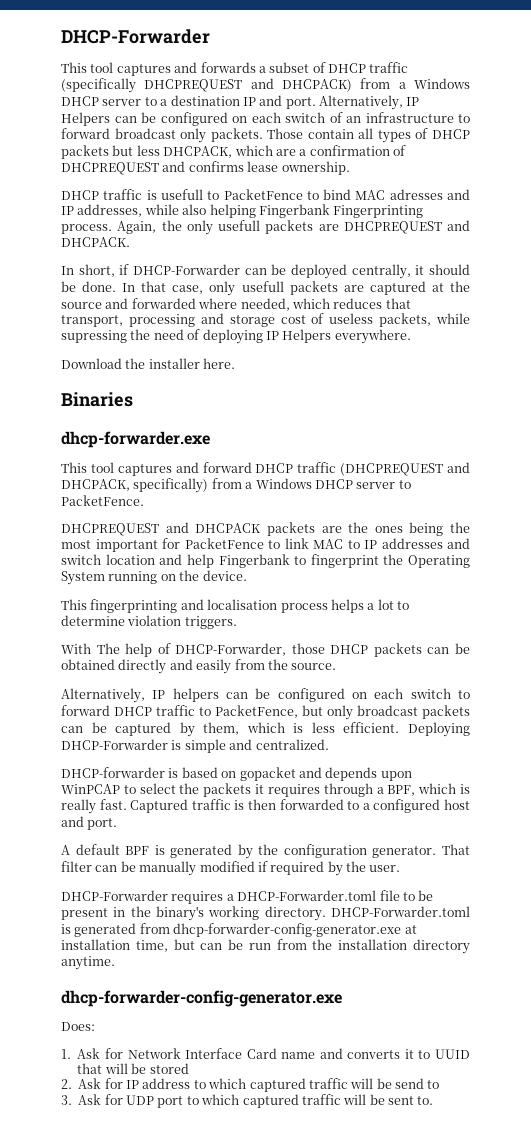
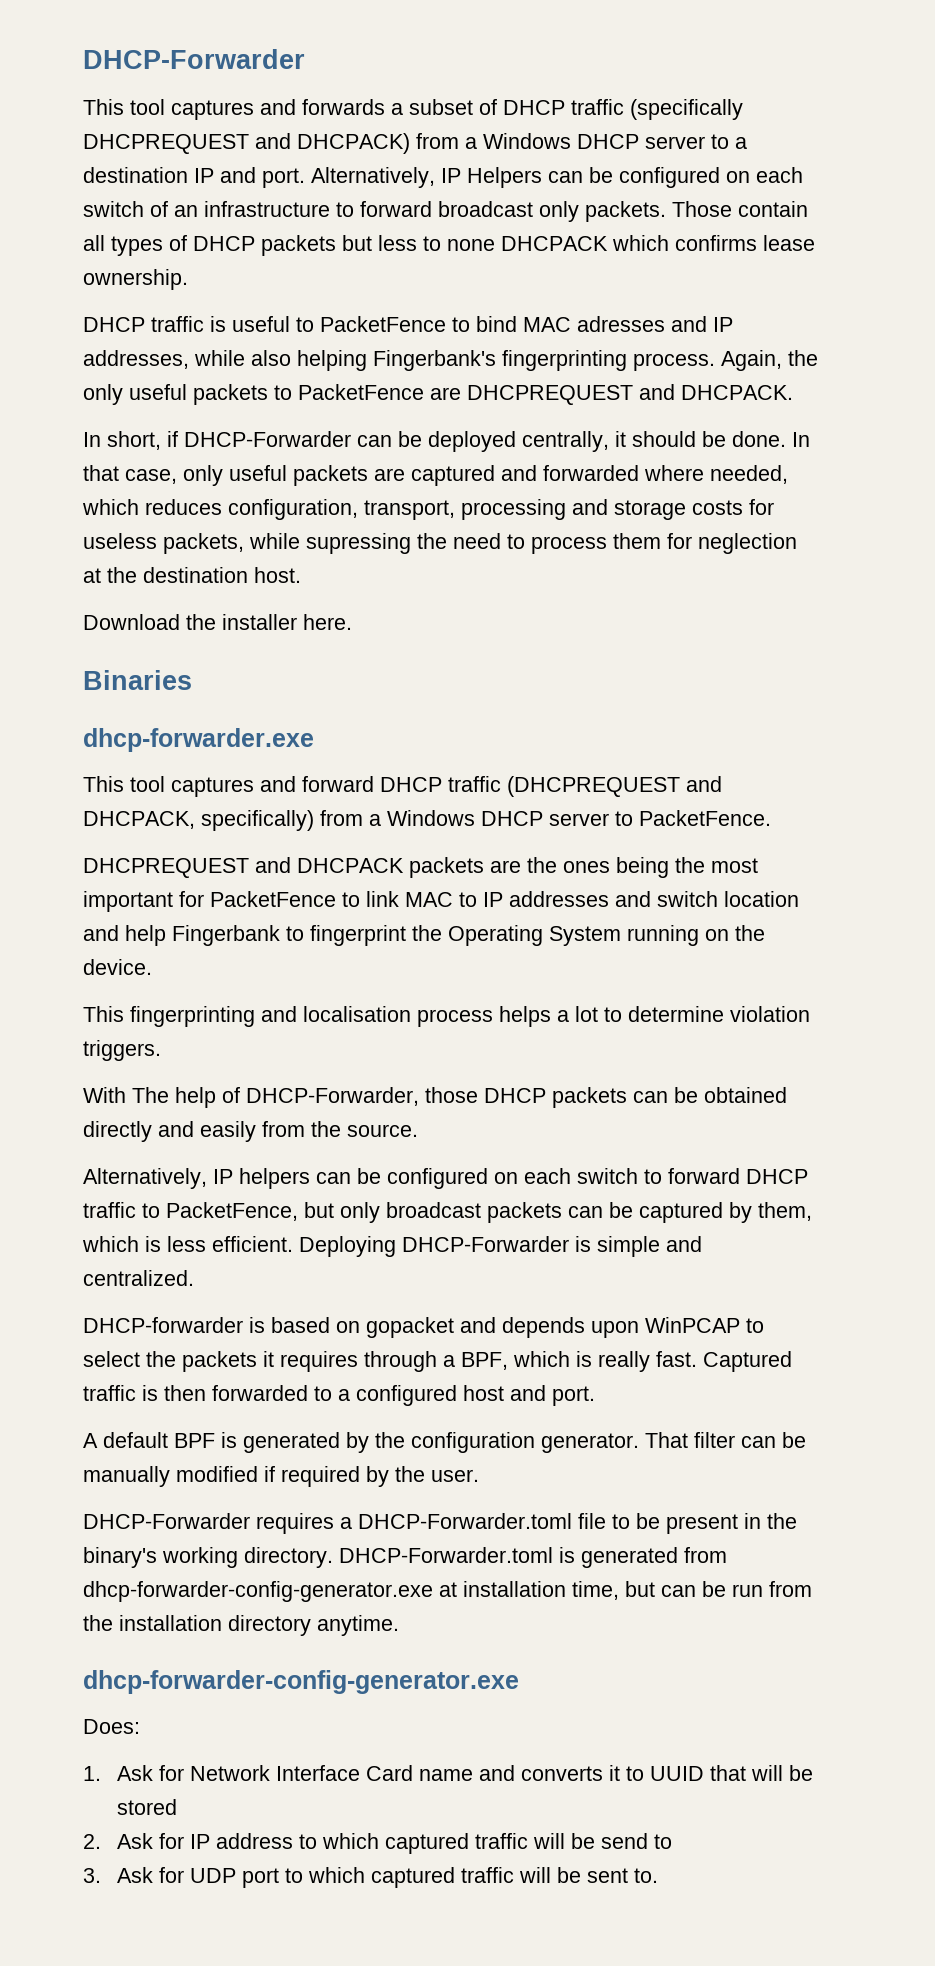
[163,145,406,158] [61,161,186,175] DHCPACK, which are a confirmation of DHCPREQUEST and -> [423,235,669,251] to none DHCPACK which
[160,189,203,200] usefull -> [232,316,290,332] useful
[258,204,424,218] Fingerbank Fingerprinting -> [373,350,627,371] Fingerbank's fingerprinting
[218,220,314,234] usefull packets -> [129,384,424,405] useful packets to PacketFence
[241,281,284,292] usefull -> [229,465,287,481] useful
[431,281,470,292] [61,302,102,309] at the source -> (495, 475) none
[385,298,411,309] that -> [228,499,358,520] configuration,
[280,313,325,324] cost of -> [692,499,774,515] costs for
[187,329,411,344] of deploying IP Helpers everywhere. -> [507,533,797,554] [83,567,301,583] to process them for neglection at the destination host.

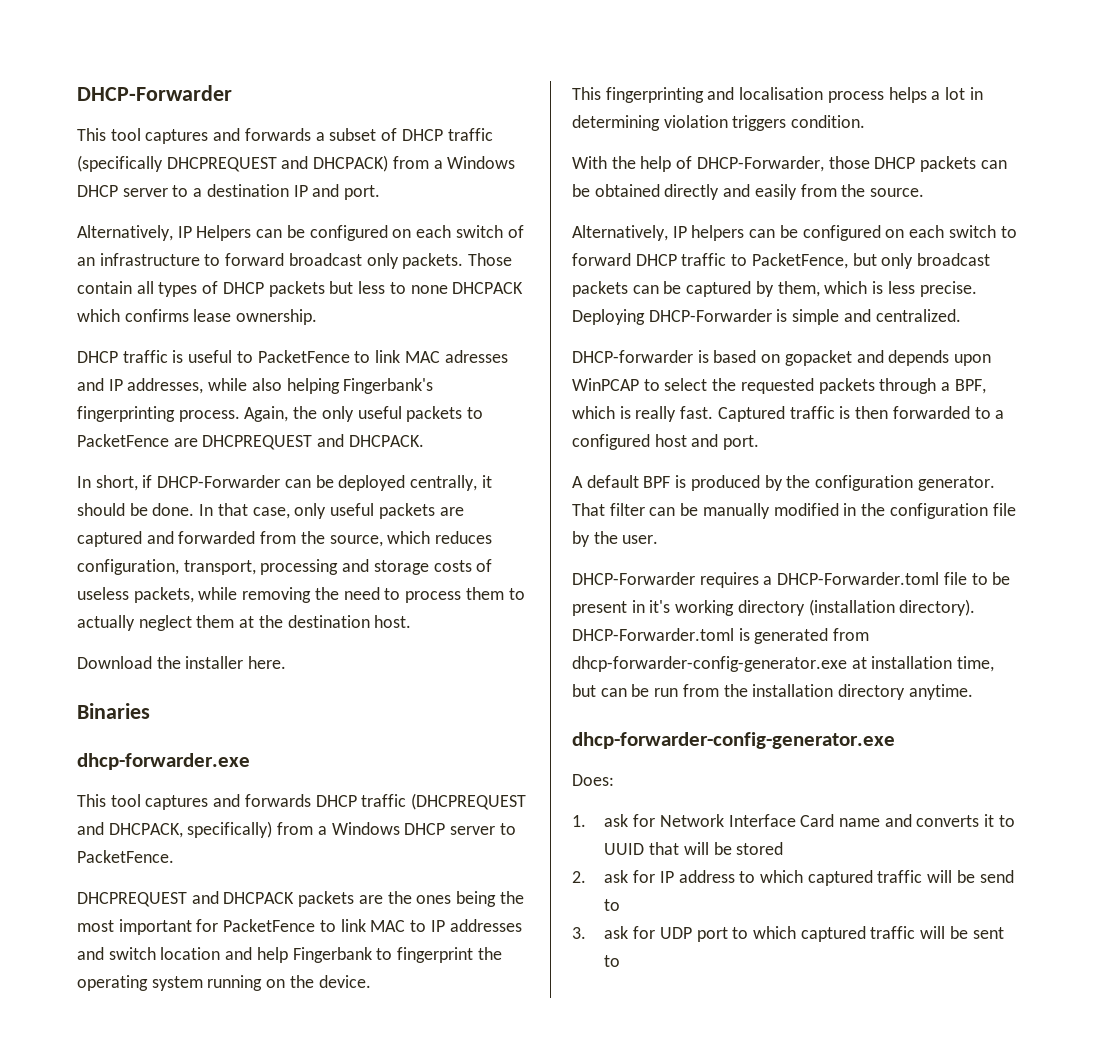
(305, 178) none -> (381, 192) //
[476,316,517,332] bind -> [375,350,401,363] link
[644,465,788,484] where needed, -> [260,531,383,547] from the source,
[749,499,774,515] for -> [476,559,493,572] of
[306,533,411,554] supressing -> [242,587,312,603] removing
[667,533,797,554] for neglection -> [508,588,525,600] [77,615,235,631] to actually neglect them
[302,776,374,792] forward -> [244,794,311,807] forwards
[448,925,621,946] Operating System -> [77,975,203,991] operating system
[604,1006,810,1022] [83,1040,161,1061] to determine violation triggers. -> [969,87,983,100] [572,115,866,131] in determining violation triggers condition.
[132,1087,169,1103] The -> [611,156,636,169] the
[212,1236,293,1252] efficient. -> [919,281,977,297] precise.
[182,1351,358,1372] packets it requires -> [740,378,875,394] requested packets
[243,1432,340,1453] generated -> [690,475,760,491] produced
[264,1466,360,1487] if required -> [843,503,1016,519] in the configuration file
[767,1513,797,1529] [83,1547,333,1568] the binary's working directory. -> [649,599,976,616] it's working directory (installation directory).
[117,1765,154,1781] Ask -> [604,814,629,827] ask
[117,1833,154,1849] Ask -> [604,870,629,883] ask
[117,1867,154,1883] Ask -> [604,926,629,939] ask
[634,1868,659,1883] to. -> [604,955,621,967] to

